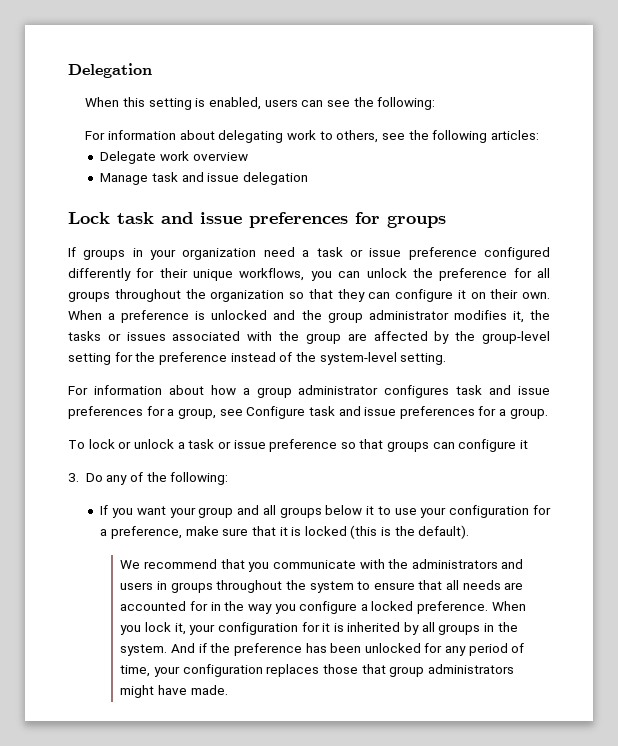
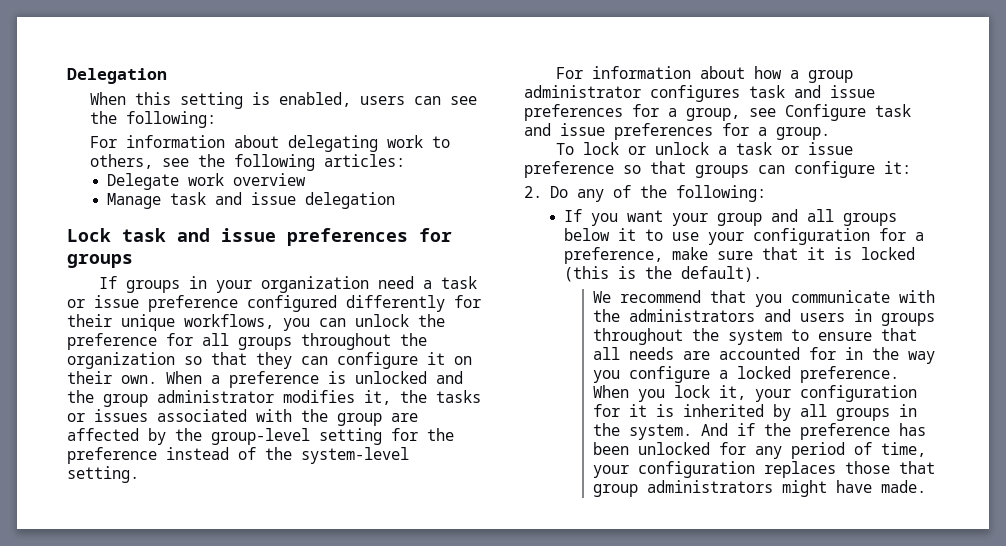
[520,440,529,449] [68,473,79,482] it // 3. -> [884,161,911,174] [524,186,542,198] it: // 2.

